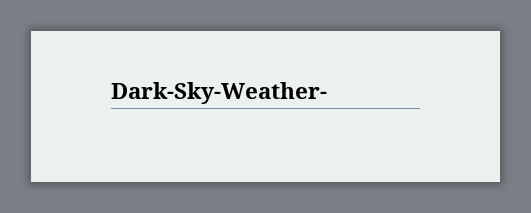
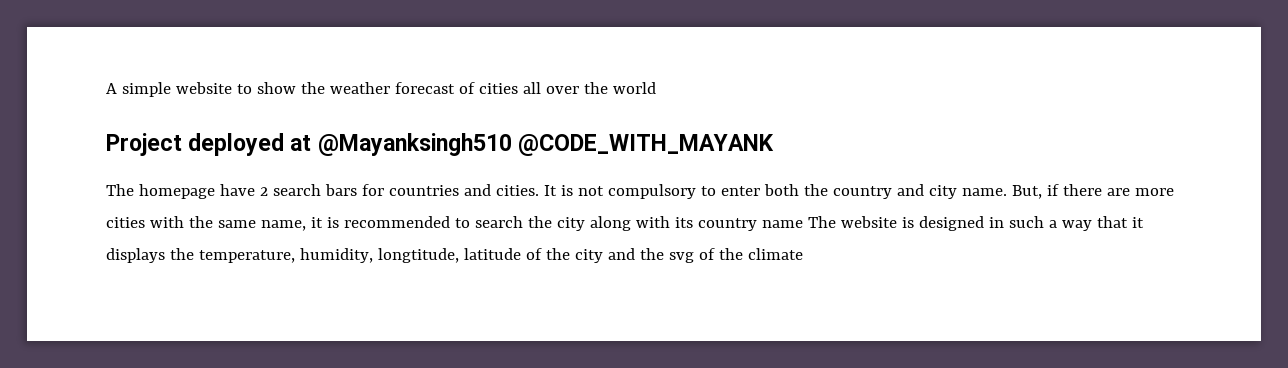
[111,82,327,104] Dark-Sky-Weather- -> [106,82,656,97] [106,133,774,156] [106,184,1174,199] [106,216,1144,231] [106,248,803,263] A simple website to show the weather forecast of cities all over the world // Project deployed at @Mayanksingh510 @CODE_WITH_MAYANK // The homepage have 2 search bars for countries and cities. It is not compulsory to enter both the country and city name. But, if there are more cities with the same name, it is recommended to search the city along with its country name The website is designed in such a way that it displays the temperature, humidity, longtitude, latitude of the city and the svg of the climate

